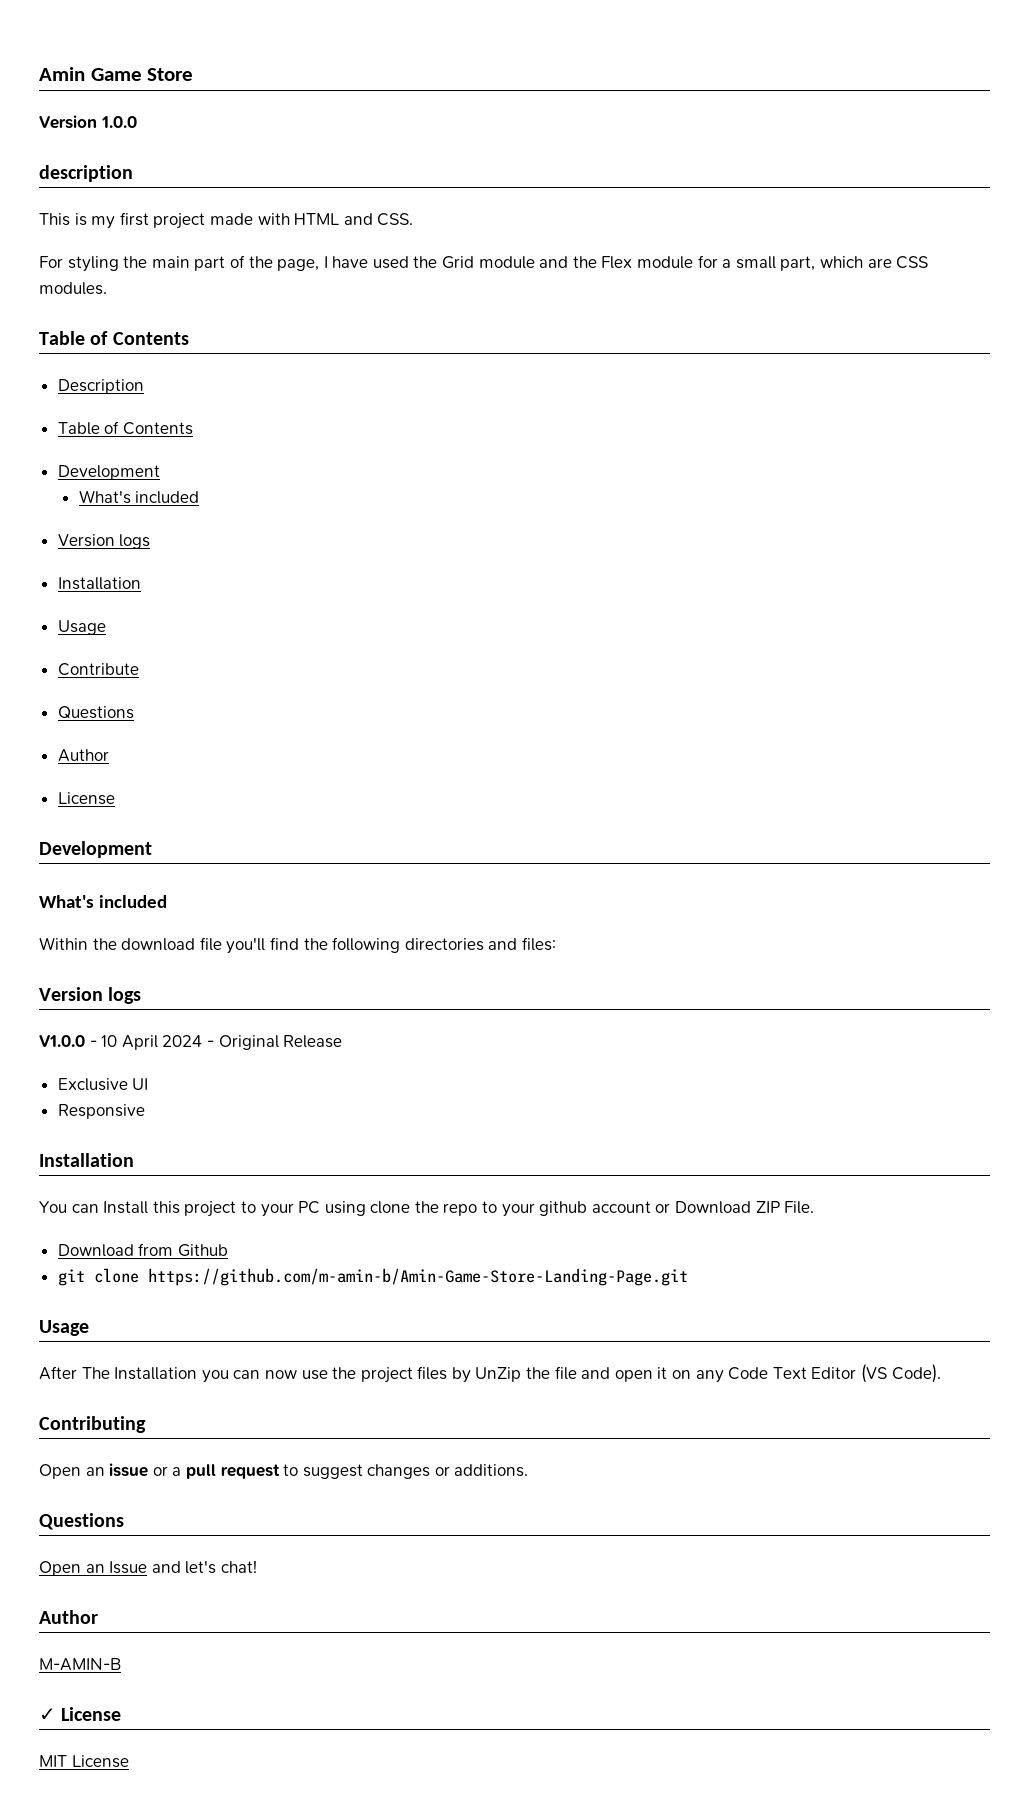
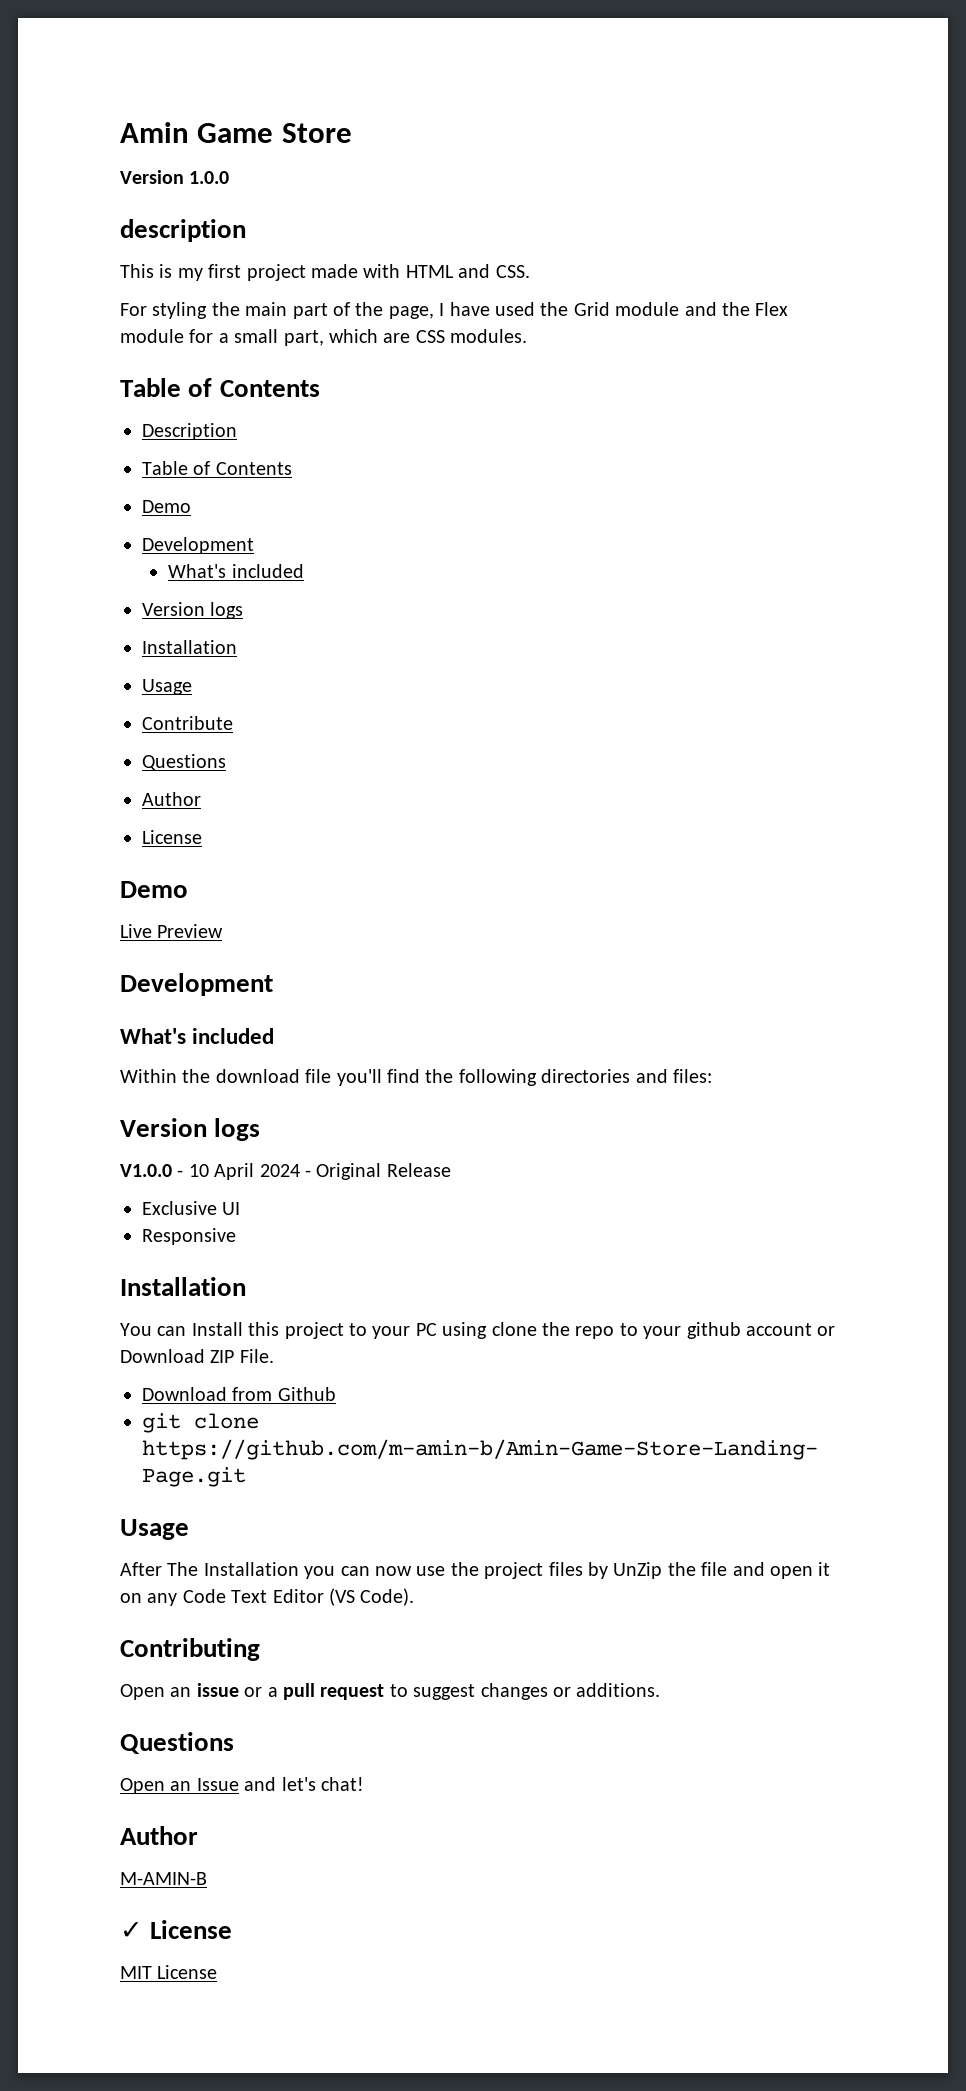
(193, 428) none -> [142,500,191,513] // Demo
(115, 798) none -> [120,881,188,898] [120,924,224,938] // Demo // Live Preview

